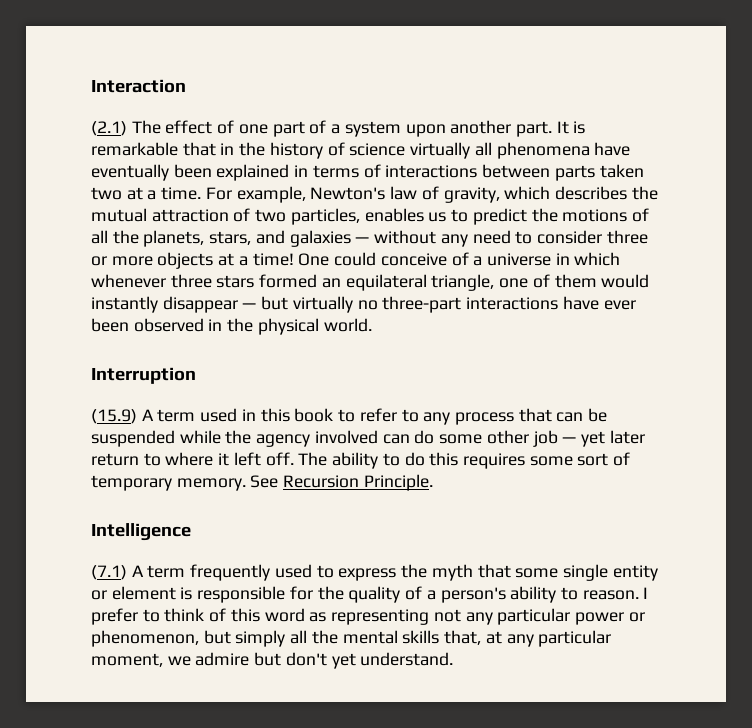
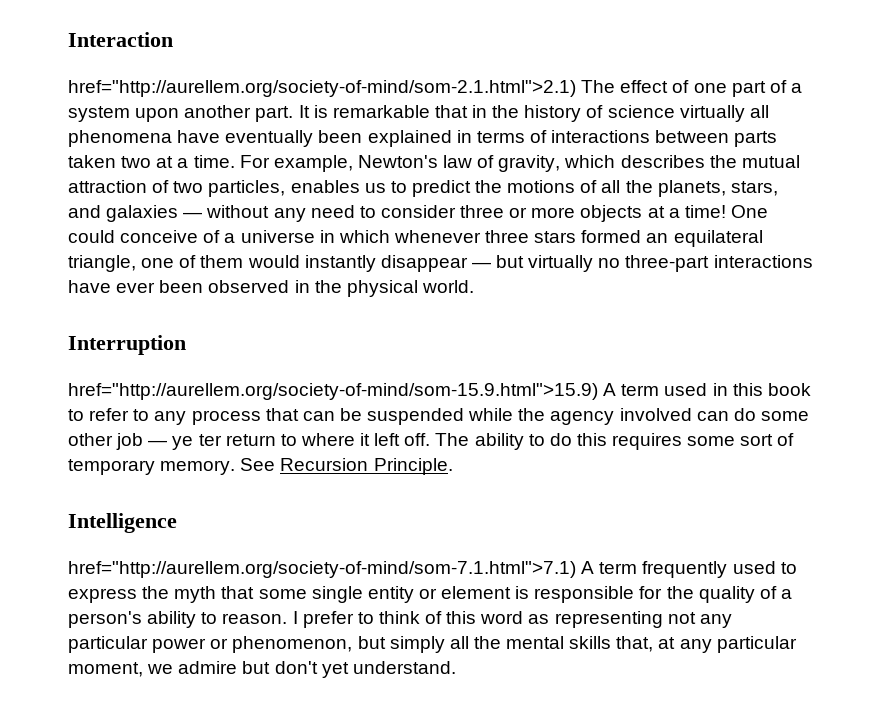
[91,121,127,136] (2.1) -> [68,80,576,97] href="http://aurellem.org/society-of-mind/som-2.1.html">2.1)
[91,409,137,424] (15.9) -> [68,383,598,400] href="http://aurellem.org/society-of-mind/som-15.9.html">15.9)
[580,430,645,447] yet later -> [172,434,222,450] ye ter
[91,565,127,580] (7.1) -> [68,561,576,578] href="http://aurellem.org/society-of-mind/som-7.1.html">7.1)

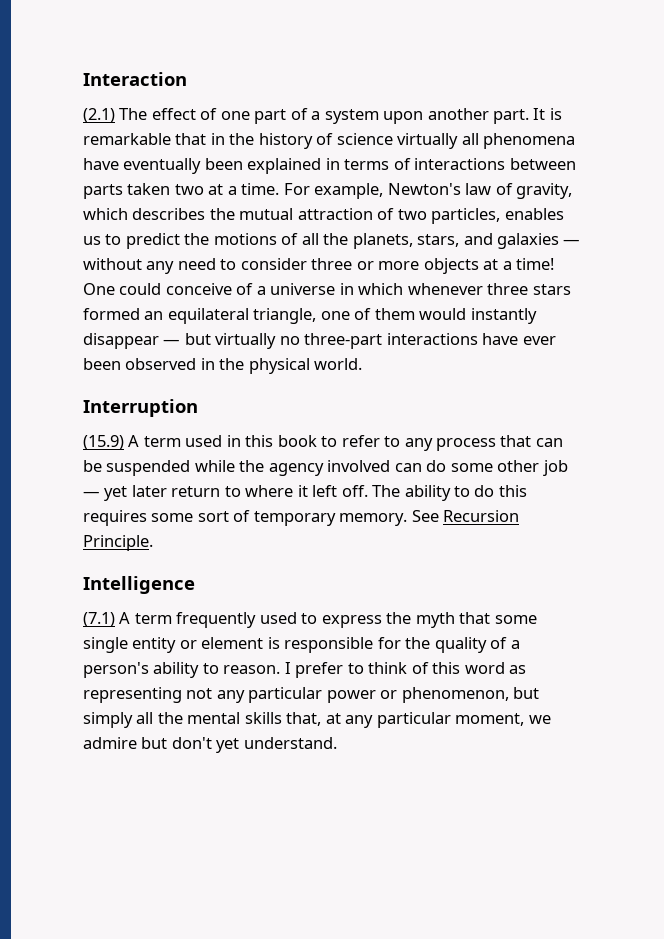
[68,80,576,97] href="http://aurellem.org/society-of-mind/som-2.1.html">2.1) -> [83,108,115,123] (2.1)
[68,383,598,400] href="http://aurellem.org/society-of-mind/som-15.9.html">15.9) -> [83,435,124,450] (15.9)
[172,434,222,450] ye ter -> [104,485,167,501] yet later
[68,561,576,578] href="http://aurellem.org/society-of-mind/som-7.1.html">7.1) -> [83,612,115,627] (7.1)

